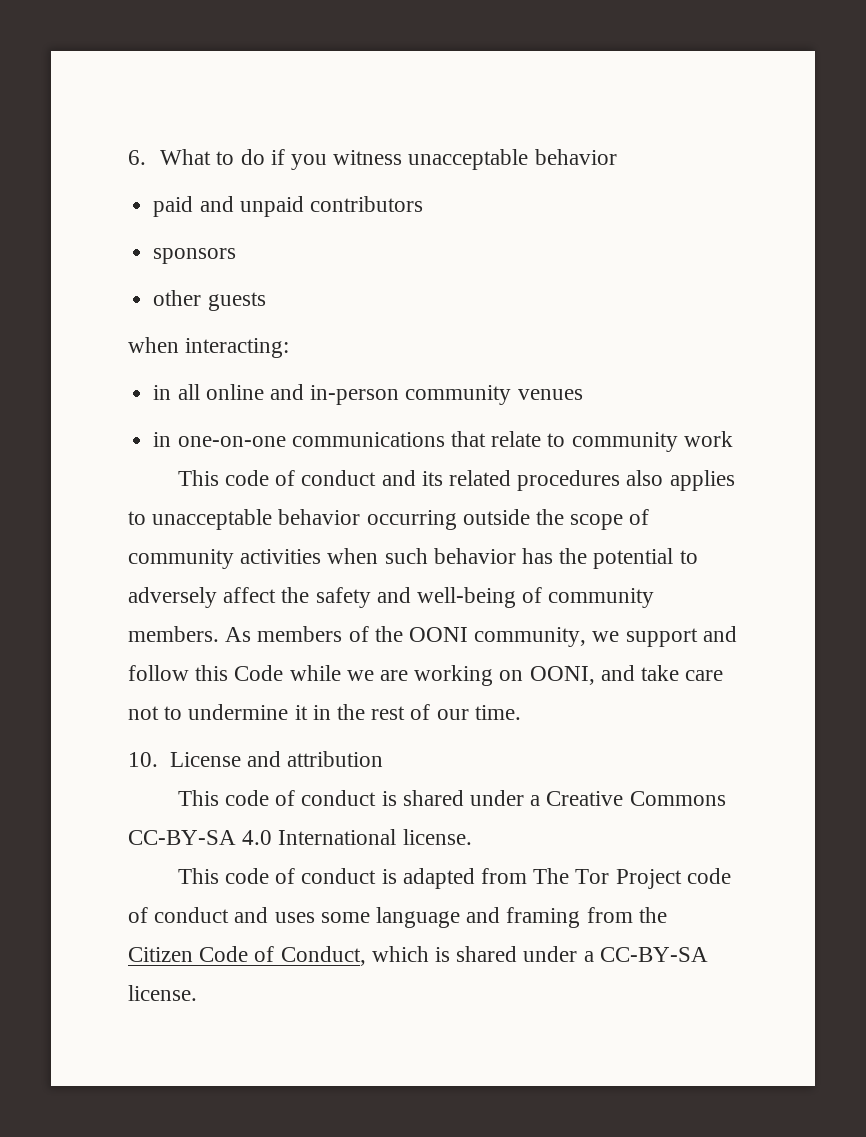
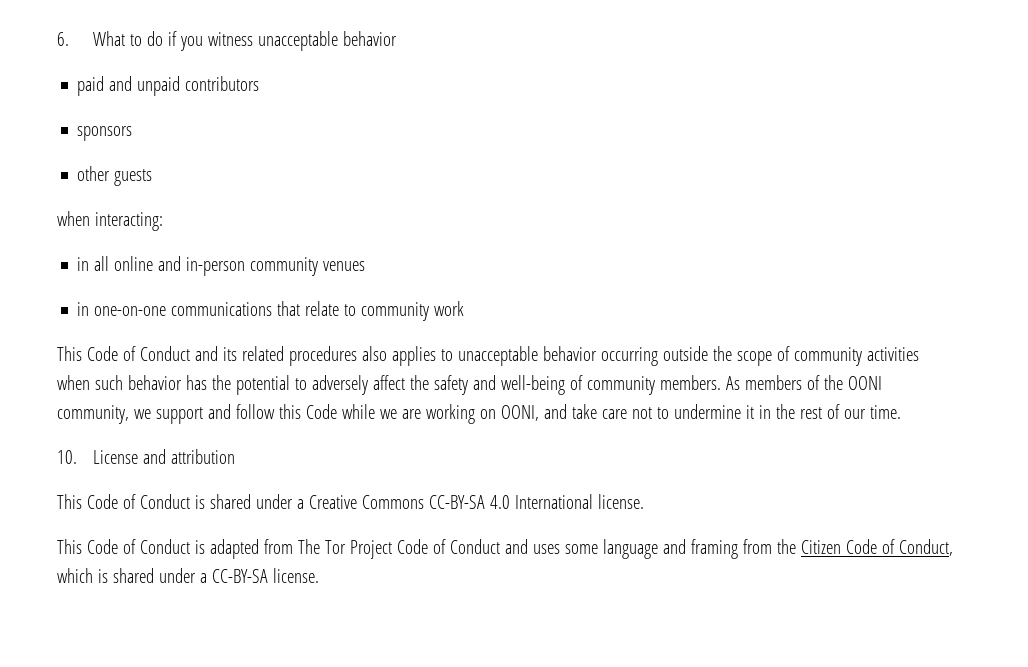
[224,470,377,486] code of conduct -> [86,346,190,361] Code of Conduct
[224,790,377,806] code of conduct -> [86,494,190,509] Code of Conduct
[224,868,377,884] code of conduct -> [86,539,190,554] Code of Conduct
[686,868,731,884] [128,907,230,923] code of conduct -> [396,539,500,554] Code of Conduct

